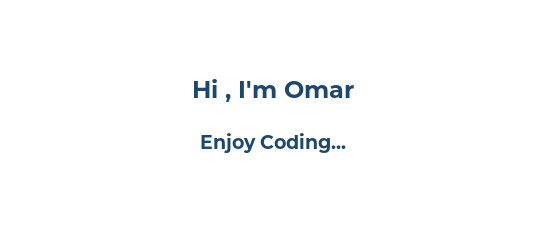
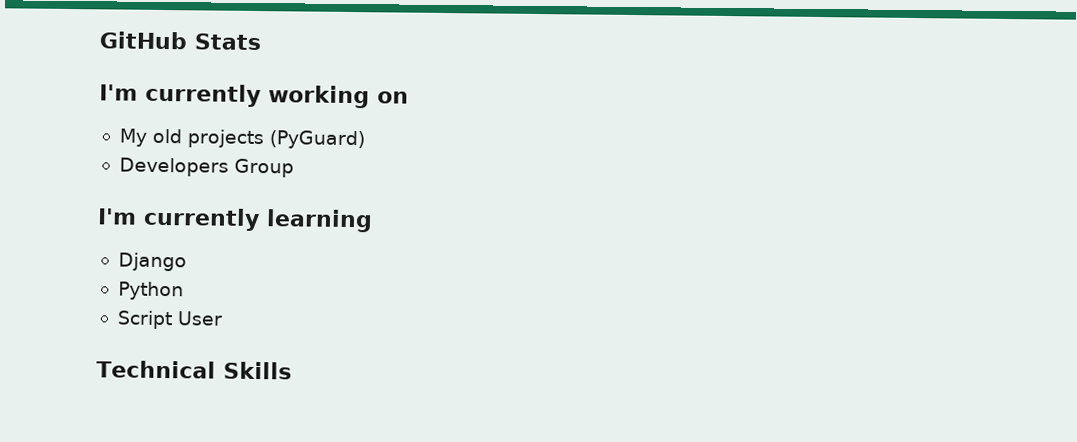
[192,79,354,102] [199,133,347,153] Hi , I'm Omar // Enjoy Coding... -> [99,31,261,51] [99,83,409,109] [118,128,365,150] [118,157,294,178] [97,207,373,233] [117,252,187,272] [117,281,184,301] [116,310,223,330] [96,360,292,380] GitHub Stats // I'm currently working on // My old projects (PyGuard) // Developers Group // I'm currently learning // Django // Python // Script User // Technical Skills

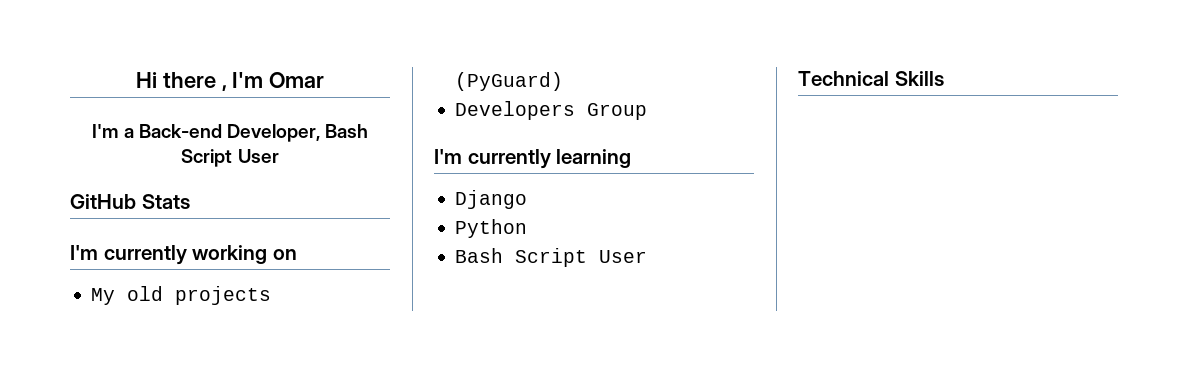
(99, 40) none -> [135,72,325,91] [91,124,369,142] [181,149,279,167] Hi there , I'm Omar // I'm a Back-end Developer, Bash Script User //
(184, 291) none -> [455,248,504,263] Bash

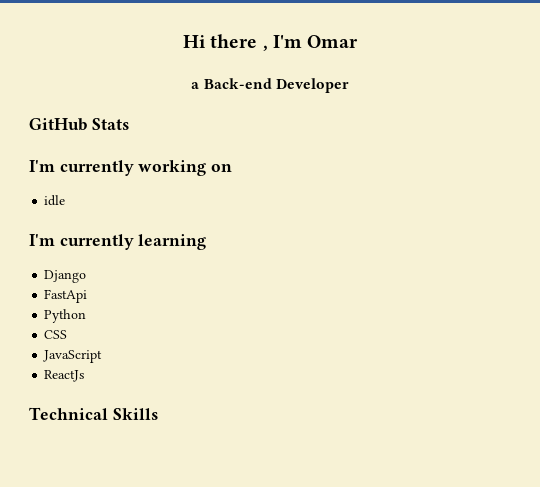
[91,124,119,138] I'm -> (359, 41) none
[227,124,369,142] [181,149,279,167] Developer, Bash Script User -> [275,78,349,93] Developer
[91,286,272,305] [455,72,564,91] [455,101,648,120] My old projects (PyGuard) // Developers Group -> [44,195,66,206] idle
(528, 199) none -> [44,289,88,303] // FastApi
[455,248,648,267] Bash Script User -> [44,330,68,339] [43,350,103,363] [44,370,85,382] CSS // JavaScript // ReactJs

